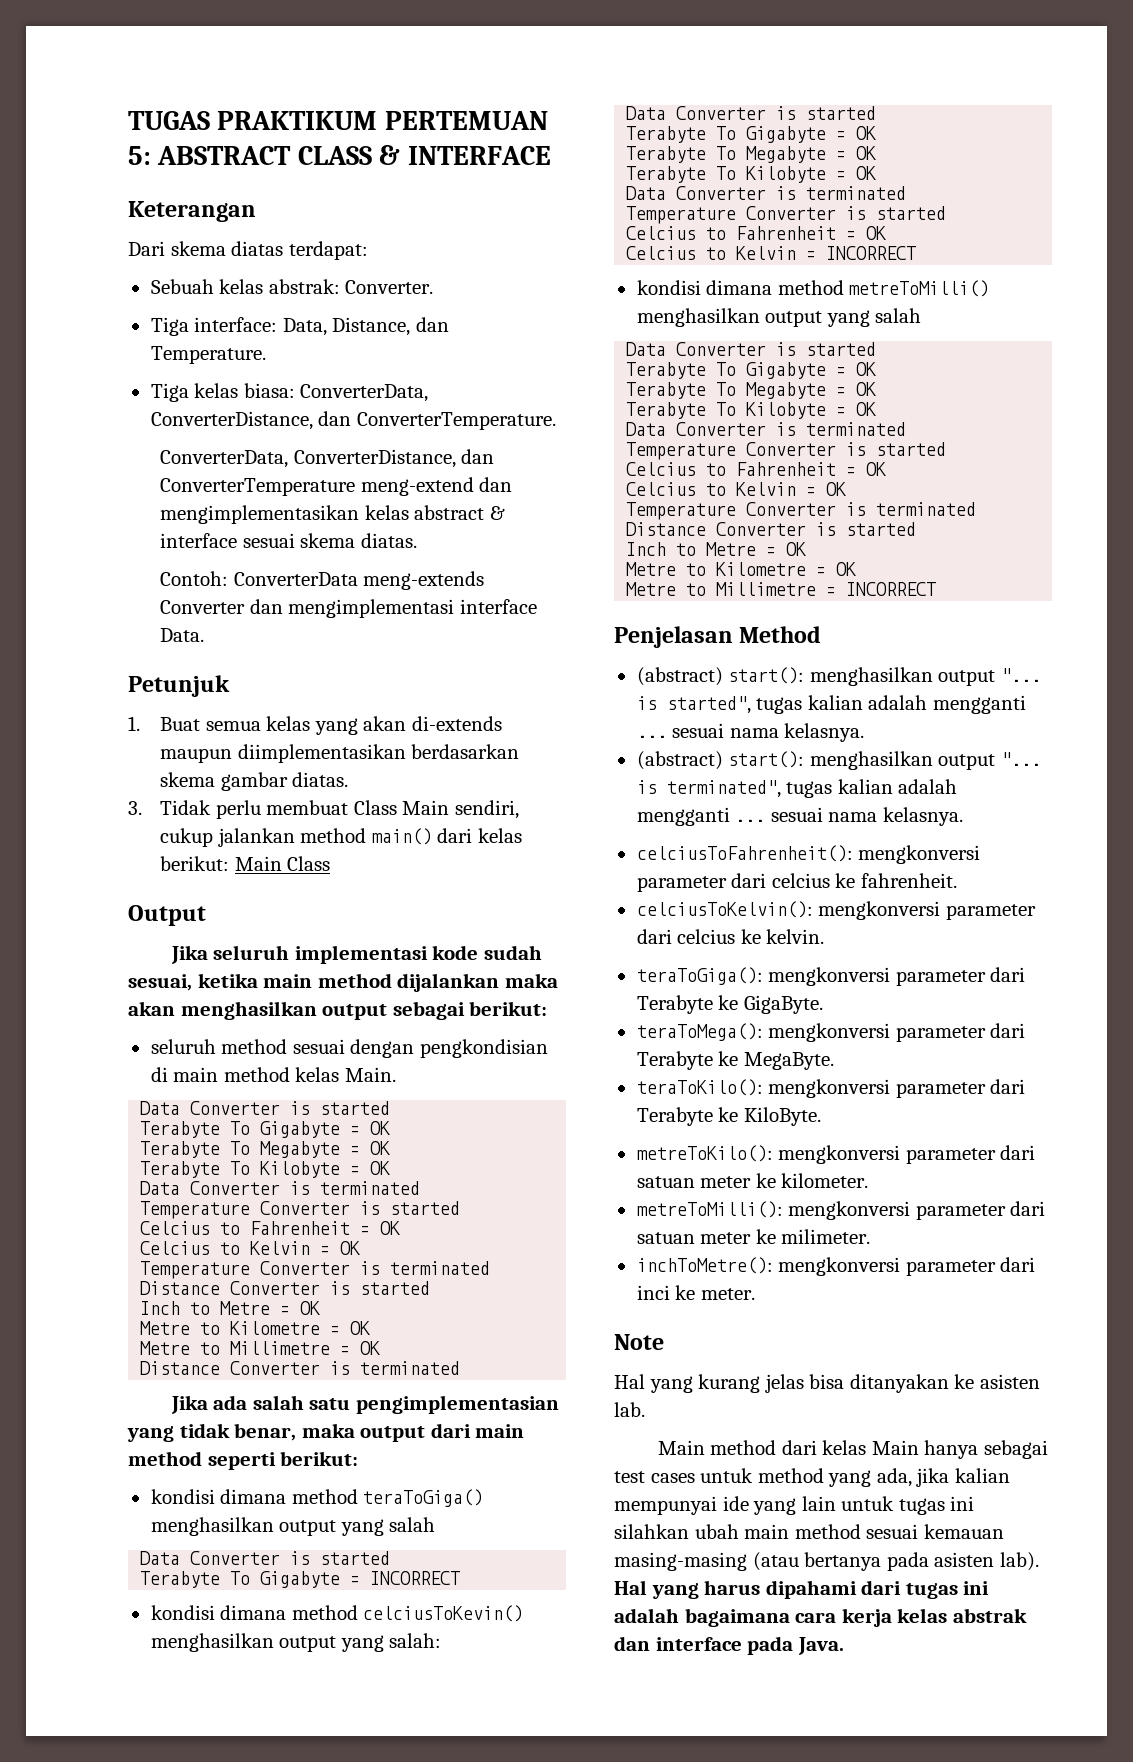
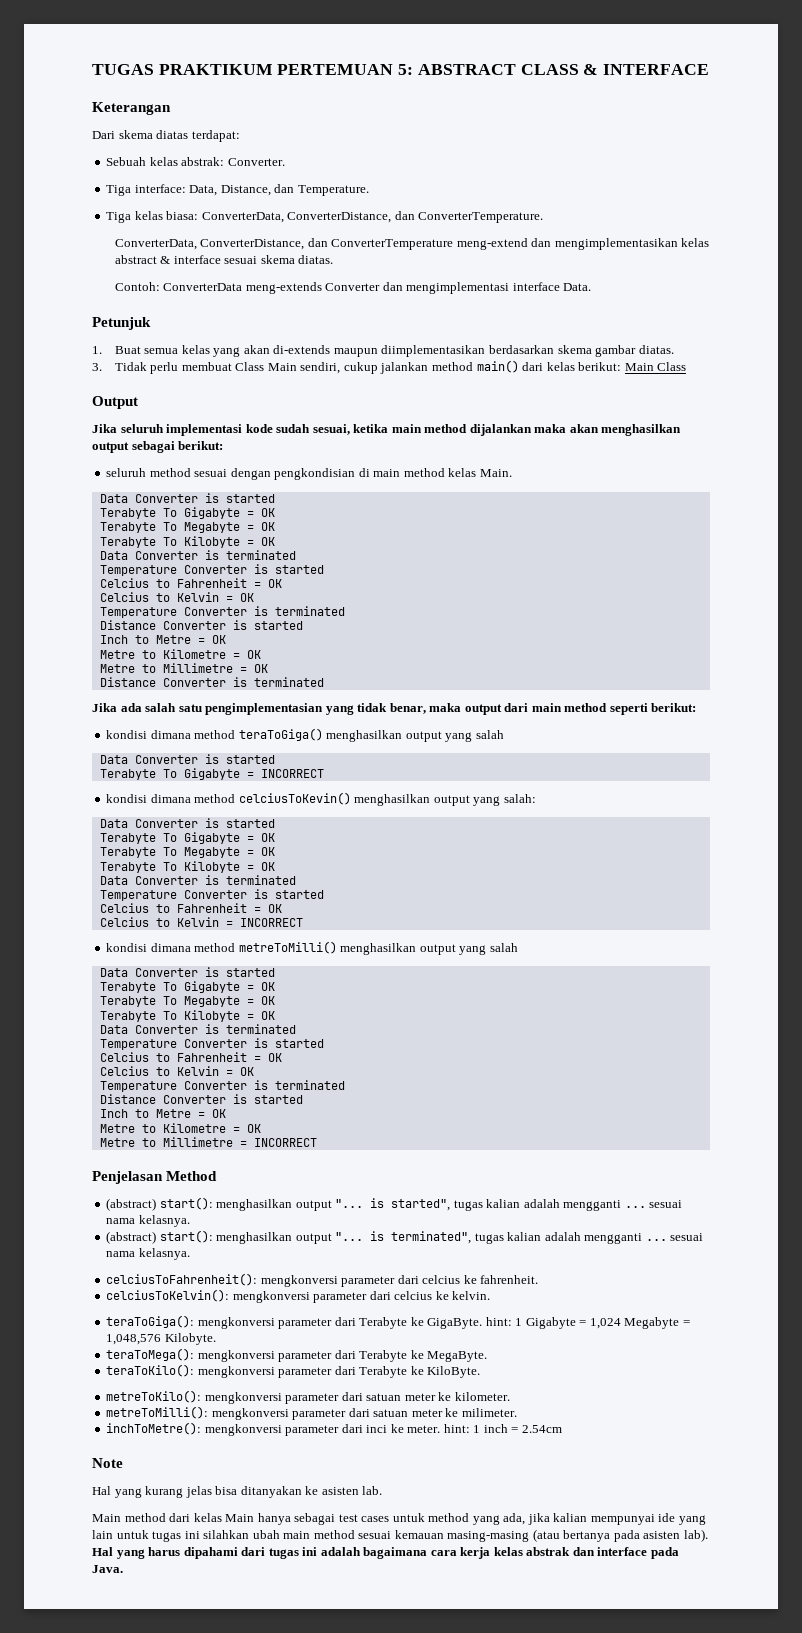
(823, 1004) none -> [485,1317,690,1329] [106,1333,216,1345] hint: 1 Gigabyte = 1,024 Megabyte = 1,048,576 Kilobyte.
(755, 1294) none -> [443,1424,562,1433] hint: 1 inch = 2.54cm

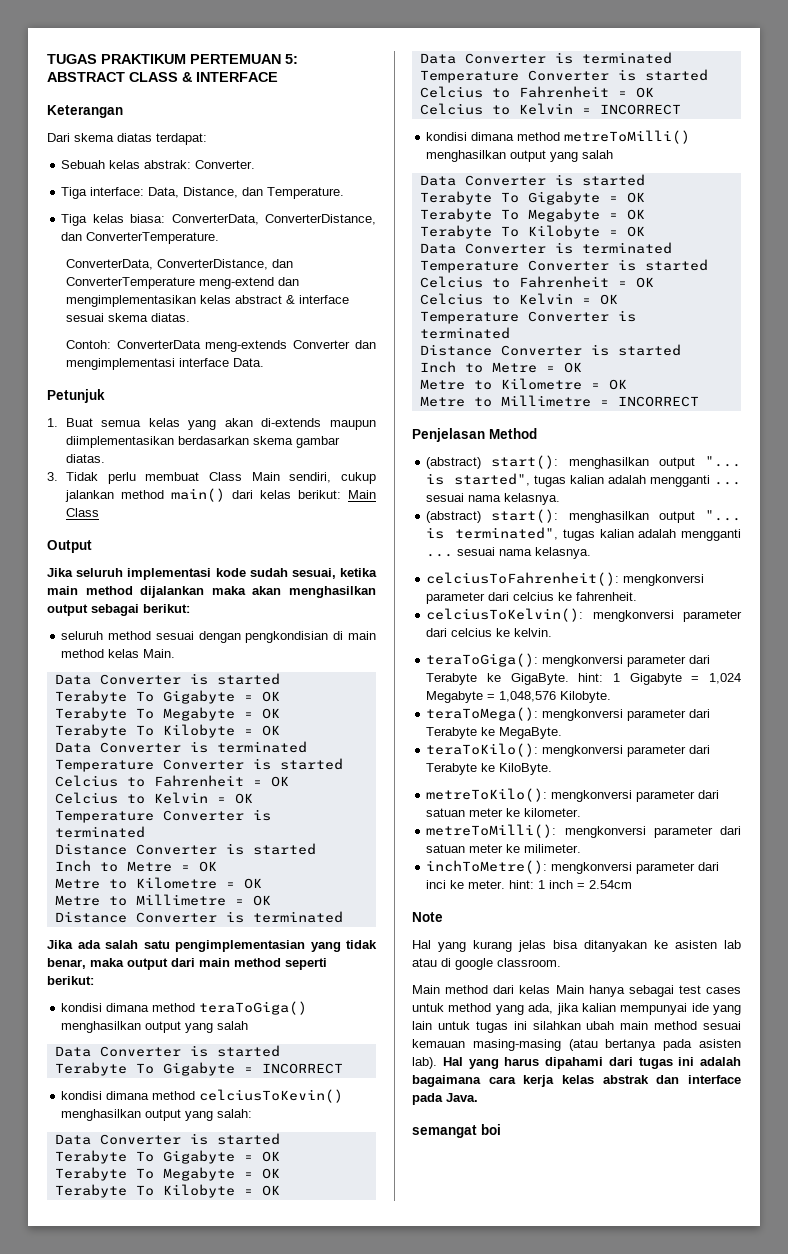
[362,1486,383,1495] lab. -> [724,940,741,949] [412,958,561,970] lab atau di google classroom.
(123, 1569) none -> [412,1124,501,1138] // semangat boi

